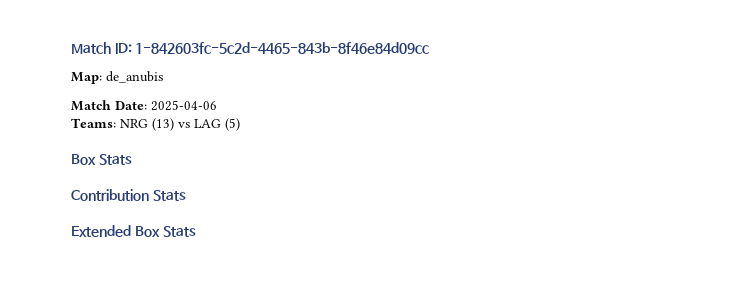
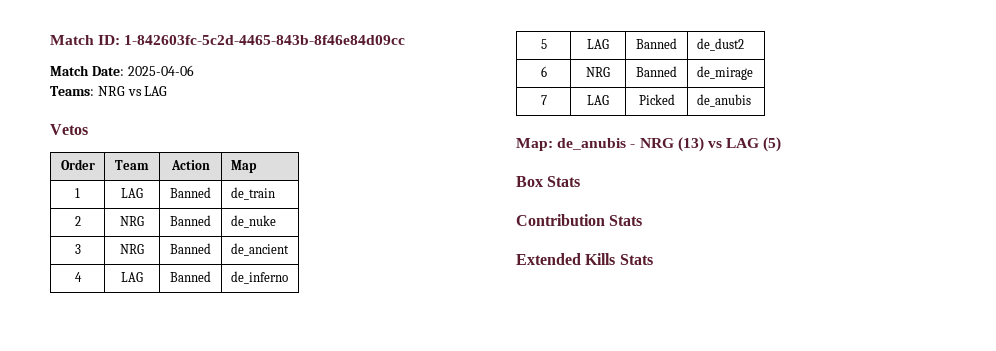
[71,71,163,84] // Map: de_anubis -> (406, 40) none
(148, 123) none -> [127,86,168,96] [50,124,88,135] [60,159,95,170] [115,160,149,170] [170,160,210,170] [230,160,257,173] [75,188,80,198] [121,188,143,198] [170,187,211,198] [230,187,275,200] [74,216,81,226] [120,216,144,226] [170,215,211,226] [230,215,276,228] [74,244,81,254] [120,244,144,254] [170,243,211,254] [230,243,289,256] [74,272,82,282] [121,272,143,282] [170,271,211,282] [230,271,288,284] [540,39,547,49] [587,39,609,49] [636,38,677,49] [696,38,744,51] [540,66,547,77] [586,67,610,77] [636,66,677,77] [696,66,753,80] [540,95,547,105] [587,95,609,105] [638,94,675,105] [696,94,751,107] [516,138,674,151] vs LAG // Vetos // Order | Team | Action | Map // 1 | LAG | Banned | de_train // 2 | NRG | Banned | de_nuke // 3 | NRG | Banned | de_ancient // 4 | LAG | Banned | de_inferno // 5 | LAG | Banned | de_dust2 // 6 | NRG | Banned | de_mirage // 7 | LAG | Picked | de_anubis // Map: de_anubis - NRG
[134,226,160,237] Box -> [585,253,616,265] Kills

